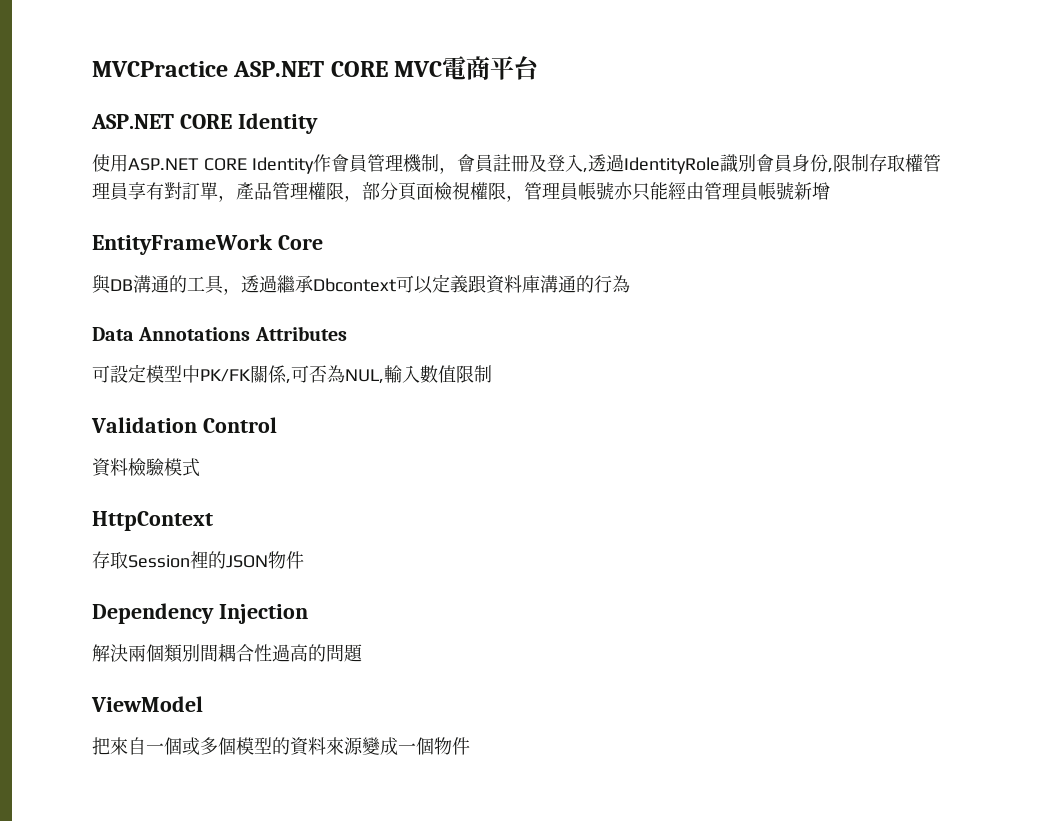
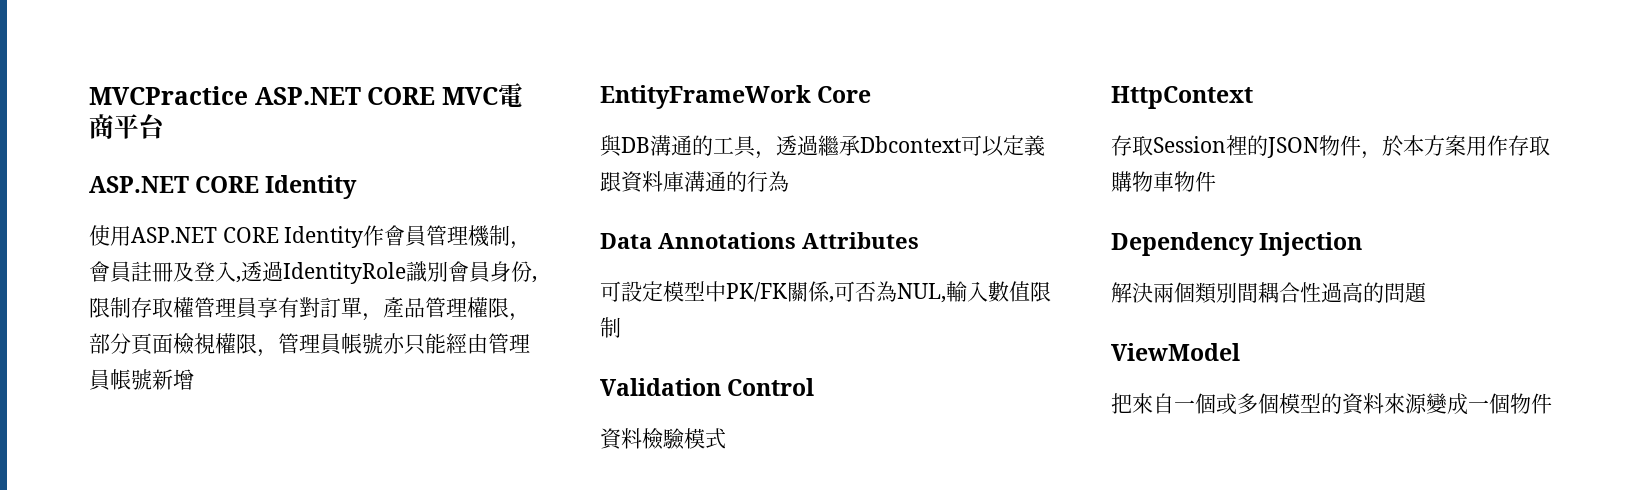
(304, 560) none -> [1361,135,1550,159] [1111,171,1216,192] ，於本方案用作存取購物車物件

